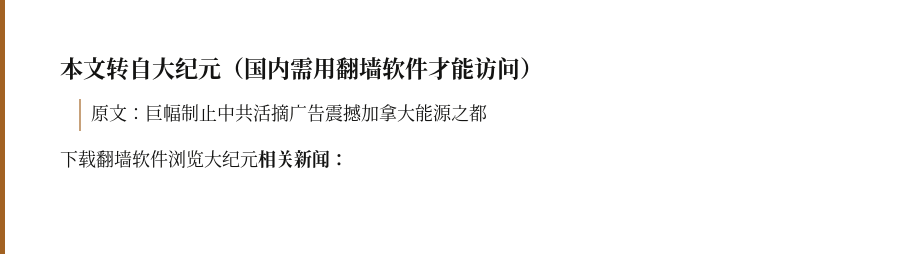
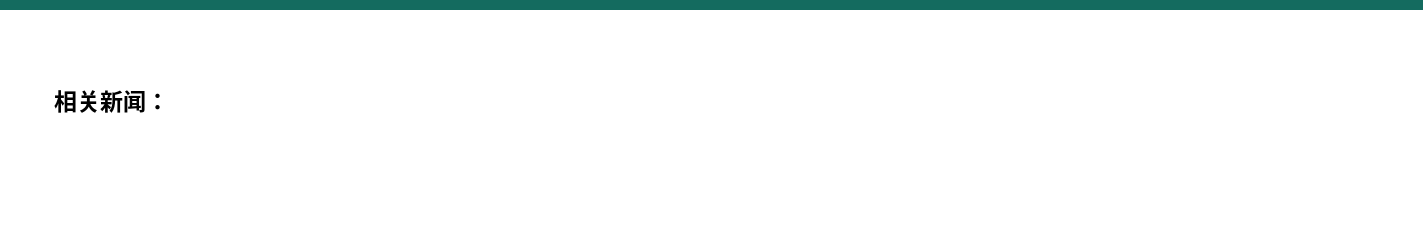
[60,57,543,81] [91,104,488,123] [60,150,258,168] 本文转自大纪元（国内需用翻墙软件才能访问） // 原文：巨幅制止中共活摘广告震撼加拿大能源之都 // 下载翻墙软件浏览大纪元 -> (54, 101) none

